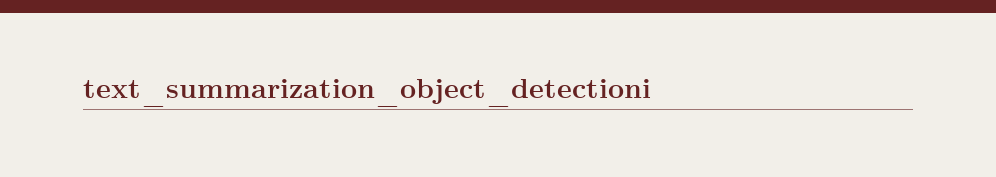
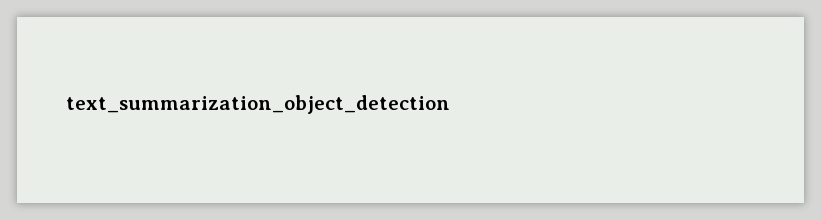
[83,79,651,107] text_summarization_object_detectioni -> [66,95,450,114] text_summarization_object_detection

